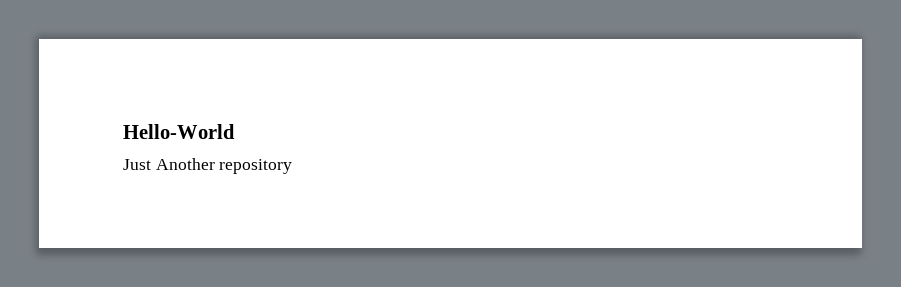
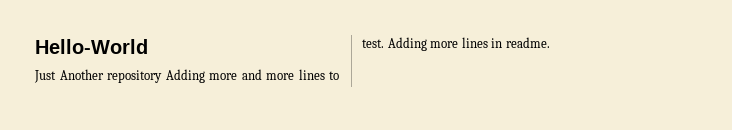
(293, 166) none -> [165,69,339,83] [362,37,550,51] Adding more and more lines to test. Adding more lines in readme.

